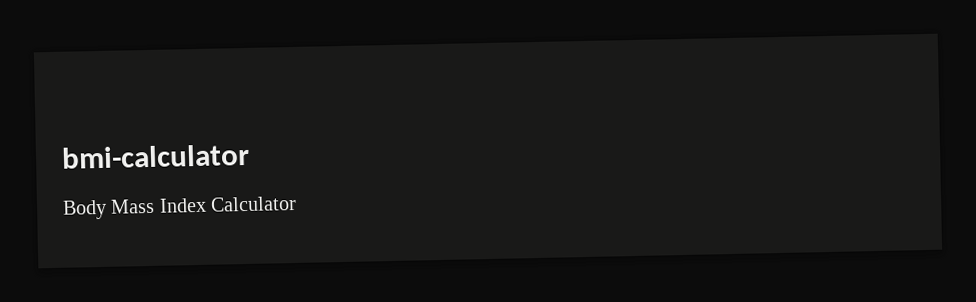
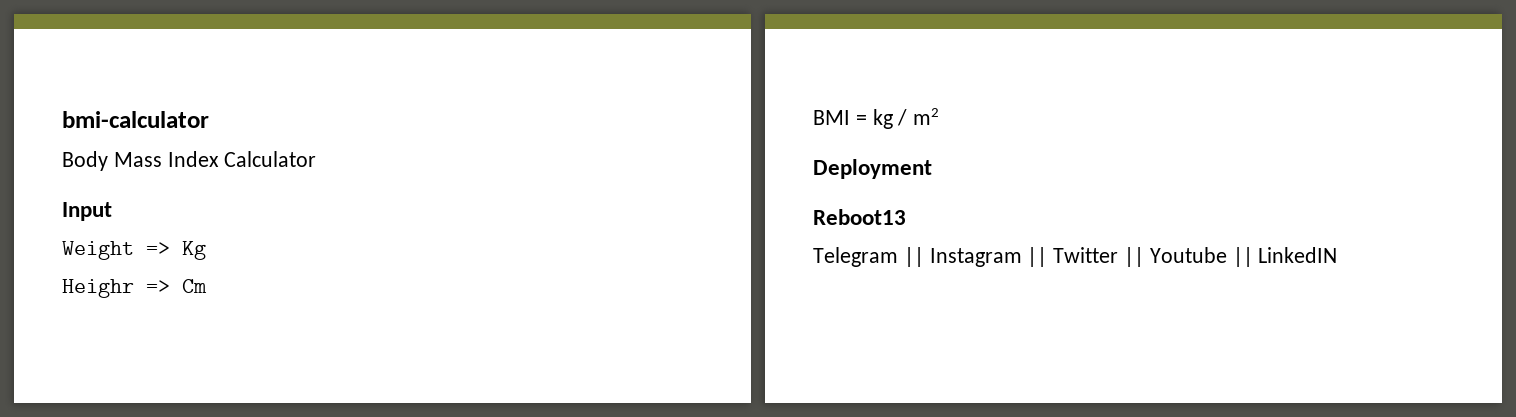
(298, 203) none -> [62,202,112,221] [62,241,206,260] [62,279,207,298] [813,108,940,129] [813,159,932,179] [813,209,906,225] [813,247,1338,267] // Input // Weight => Kg // Heighr => Cm // BMI = kg / m2 // Deployment // Reboot13 // Telegram || Instagram || Twitter || Youtube || LinkedIN

